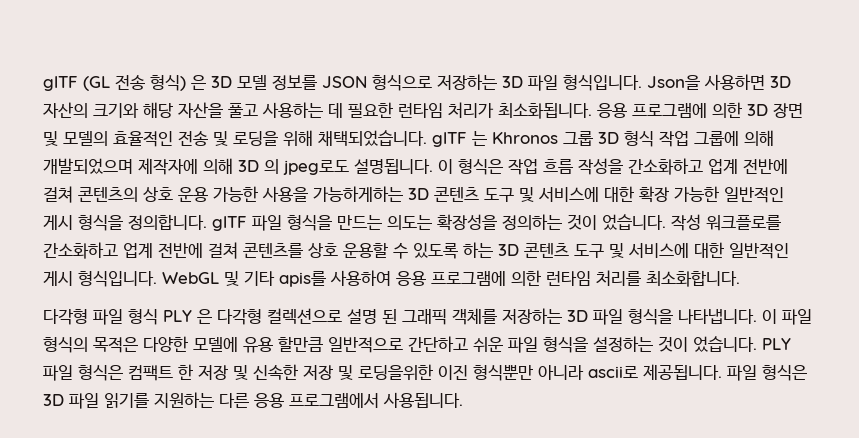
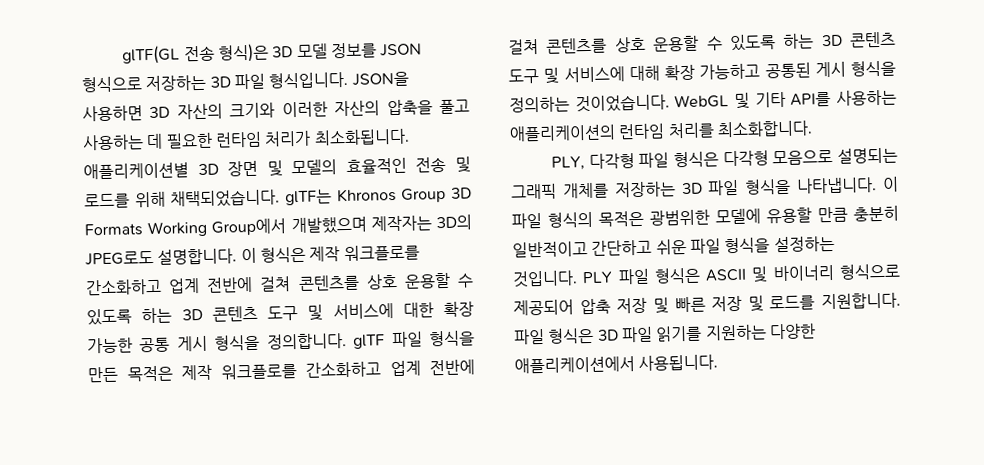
[43,75,206,91] glTF (GL 전송 형식) 은 -> [122,43,269,65] glTF(GL 전송 형식)은
[647,75,700,90] Json을 -> [351,71,409,87] JSON을
[143,102,223,118] 해당 자산을 -> [281,99,433,118] 이러한 자산의 압축을
[597,102,742,118] 응용 프로그램에 의한 -> [83,162,189,180] 애플리케이션별
[233,131,278,146] 로딩을 -> [84,193,130,209] 로드를
[432,130,774,147] [43,158,788,175] [43,186,784,203] [43,214,701,231] glTF 는 Khronos 그룹 3D 형식 작업 그룹에 의해 개발되었으며 제작자에 의해 3D 의 jpeg로도 설명됩니다. 이 형식은 작업 흐름 작성을 간소화하고 업계 전반에 걸쳐 콘텐츠의 상호 운용 가능한 사용을 가능하게하는 3D 콘텐츠 도구 및 서비스에 대한 확장 가능한 일반적인 게시 형식을 정의합니다. glTF 파일 형식을 만드는 의도는 확장성을 정의하는 것이 었습니다. 작성 -> [285,187,472,206] [84,214,472,238] [85,246,341,266] glTF는 Khronos Group 3D Formats Working Group에서 개발했으며 제작자는 3D의 JPEG로도 설명합니다. 이 형식은 제작
[729,243,789,259] [43,270,541,287] 일반적인 게시 형식입니다. WebGL 및 기타 apis를 사용하여 응용 프로그램에 의한 -> [443,301,474,318] [87,330,475,354] [87,359,475,383] [508,31,896,55] [508,60,896,84] [509,89,898,113] [509,124,616,142] 확장 가능한 공통 게시 형식을 정의합니다. glTF 파일 형식을 만든 목적은 제작 워크플로를 간소화하고 업계 전반에 걸쳐 콘텐츠를 상호 운용할 수 있도록 하는 3D 콘텐츠 도구 및 서비스에 대해 확장 가능하고 공통된 게시 형식을 정의하는 것이었습니다. WebGL 및 기타 API를 사용하는 애플리케이션의
(740, 278) none -> [551,156,586,171] PLY,
[128,308,497,325] 형식 PLY 은 다각형 컬렉션으로 설명 된 그래픽 객체를 -> [673,147,898,168] [511,182,609,200] 형식은 다각형 모음으로 설명되는 그래픽 개체를
[143,336,403,353] 다양한 모델에 유용 할만큼 일반적으로 -> [649,205,899,226] [512,241,588,258] 광범위한 모델에 유용할 만큼 충분히 일반적이고
[658,336,757,352] 것이 었습니다. -> [512,270,578,288] 것입니다.
[128,364,722,381] 컴팩트 한 저장 및 신속한 저장 및 로딩을위한 이진 형식뿐만 아니라 ascii로 제공됩니다. -> [705,263,901,283] [513,292,901,316] ASCII 및 바이너리 형식으로 제공되어 압축 저장 및 빠른 저장 및 로드를 지원합니다.
[219,393,379,408] 다른 응용 프로그램에서 -> [768,323,816,340] [514,356,635,374] 다양한 애플리케이션에서

